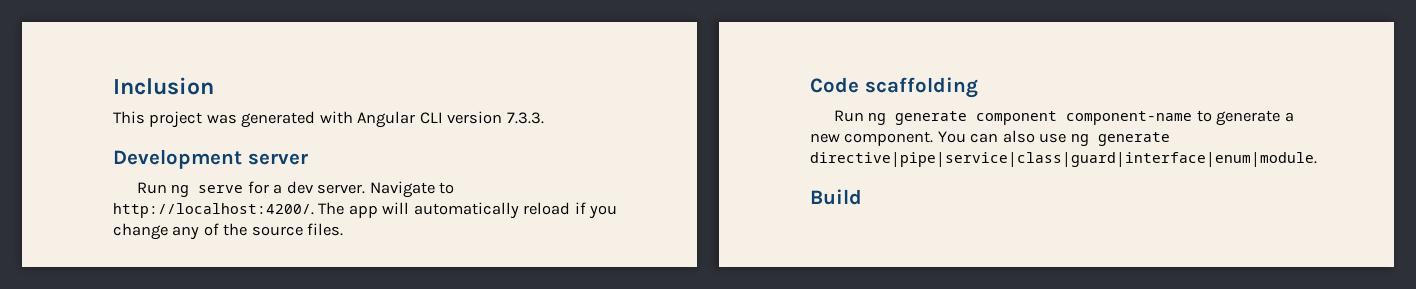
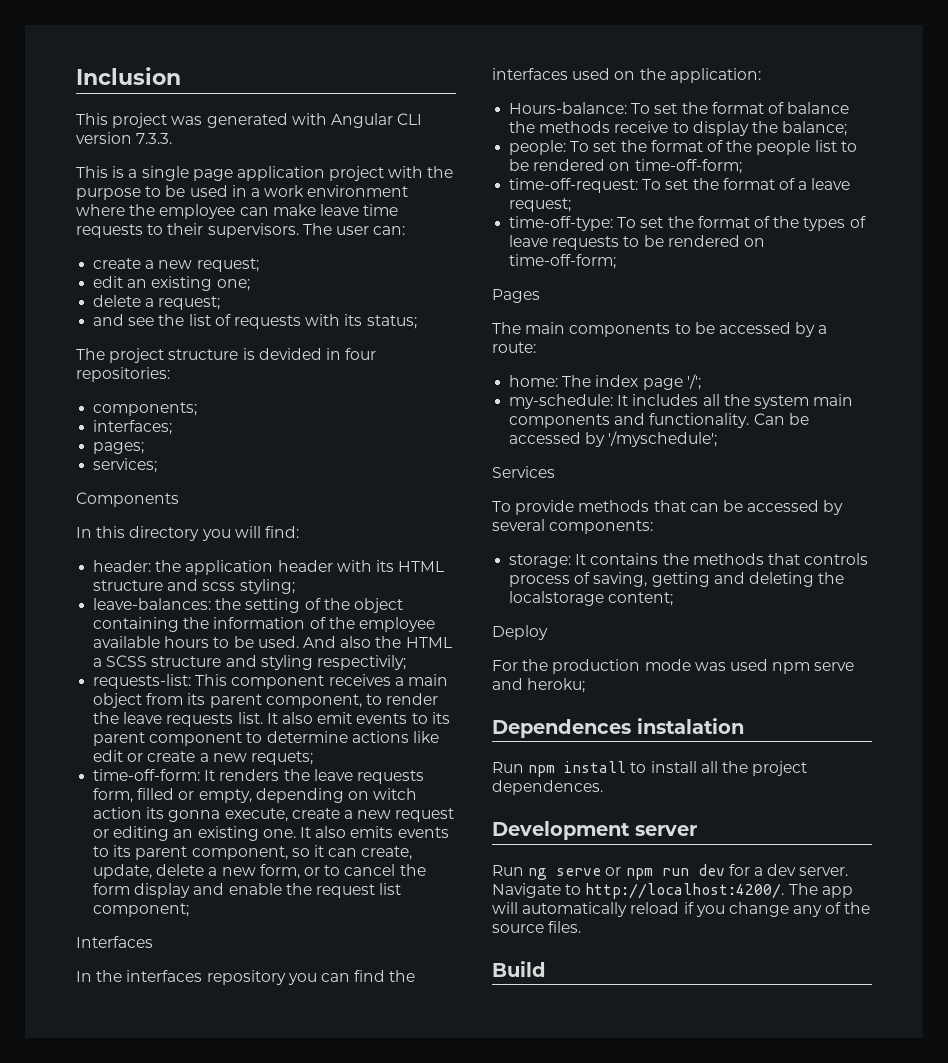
(544, 118) none -> [76,166,454,181] [76,185,409,200] [76,204,399,219] [76,223,406,238] [93,258,259,272] [93,276,250,291] [93,295,221,310] [93,314,417,329] [76,348,377,363] [76,367,170,382] [93,402,198,416] [93,420,173,435] [93,442,145,454] [93,458,158,473] [76,492,179,507] [76,526,299,541] [93,560,445,575] [93,579,295,594] [93,598,403,613] [93,617,435,632] [93,636,452,648] [93,655,406,670] [93,674,448,689] [93,693,439,708] [93,712,450,727] [93,731,439,746] [93,750,313,765] [93,769,424,784] [93,788,418,803] [93,807,455,822] [93,826,449,841] [93,845,413,860] [93,864,426,879] [93,883,402,898] [93,903,190,917] [76,936,153,948] [76,970,416,985] [492,68,761,83] [509,102,850,114] [509,121,848,136] [509,140,857,155] [509,159,742,174] [509,178,851,193] [509,198,572,212] [509,216,866,231] [509,235,765,250] [509,254,617,269] [492,289,540,303] [492,322,828,337] [492,342,536,353] [509,374,701,390] [509,394,854,409] [509,413,809,428] [509,431,718,447] [492,466,555,478] [492,500,844,515] [492,519,654,534] [509,553,869,568] [509,572,845,587] [509,591,674,606] [492,625,548,640] [492,659,855,674] [492,678,586,693] [492,718,744,738] [492,761,808,777] [492,780,603,795] // This is a single page application project with the purpose to be used in a work environment where the employee can make leave time requests to their supervisors. The user can: // create a new request; // edit an existing one; // delete a request; // and see the list of requests with its status; // The project structure is devided in four repositories: // components; // interfaces; // pages; // services; // Components // In this directory you will find: // header: the application header with its HTML structure and scss styling; // leave-balances: the setting of the object containing the information of the employee available hours to be used. And also the HTML a SCSS structure and styling respectivily; // requests-list: This component receives a main object from its parent component, to render the leave requests list. It also emit events to its parent component to determine actions like edit or create a new requets; // time-off-form: It renders the leave requests form, filled or empty, depending on witch action its gonna execute, create a new request or editing an existing one. It also emits events to its parent component, so it can create, update, delete a new form, or to cancel the form display and enable the request list component; // Interfaces // In the interfaces repository you can find the interfaces used on the application: // Hours-balance: To set the format of balance the methods receive to display the balance; // people: To set the format of the people list to be rendered on time-off-form; // time-off-request: To set the format of a leave request; // time-off-type: To set the format of the types of leave requests to be rendered on time-off-form; // Pages // The main components to be accessed by a route: // home: The index page '/'; // my-schedule: It includes all the system main components and functionality. Can be accessed by '/myschedule'; // Services // To provide methods that can be accessed by several components: // storage: It contains the methods that controls process of saving, getting and deleting the localstorage content; // Deploy // For the production mode was used npm serve and heroku; // Dependences instalation // Run npm install to install all the project dependences.
(244, 189) none -> [605,864,725,880] or npm run dev
[810,77,978,98] [834,110,1294,126] [810,130,1170,146] [810,152,1317,167] // Code scaffolding // Run ng generate component component-name to generate a new component. You can also use ng generate directive|pipe|service|class|guard|interface|enum|module. -> (582, 927) none

